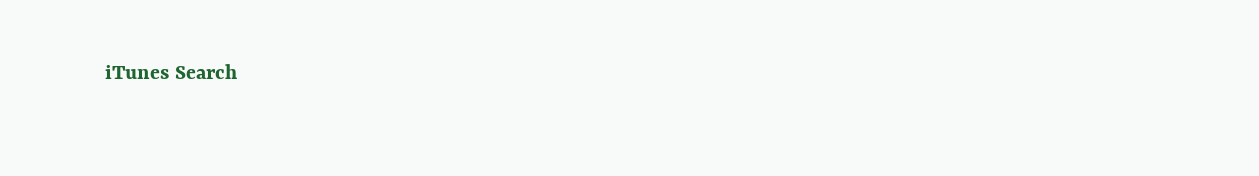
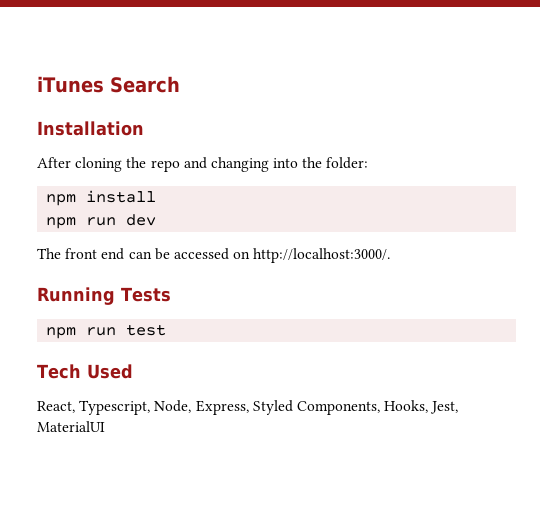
(238, 71) none -> [37,121,144,136] [37,157,369,172] [46,190,157,206] [46,214,157,229] [37,248,391,263] [37,287,171,305] [46,324,167,339] [37,364,133,379] [37,400,459,415] [37,421,105,432] // Installation // After cloning the repo and changing into the folder: // npm install // npm run dev // The front end can be accessed on http://localhost:3000/. // Running Tests // npm run test // Tech Used // React, Typescript, Node, Express, Styled Components, Hooks, Jest, MaterialUI

